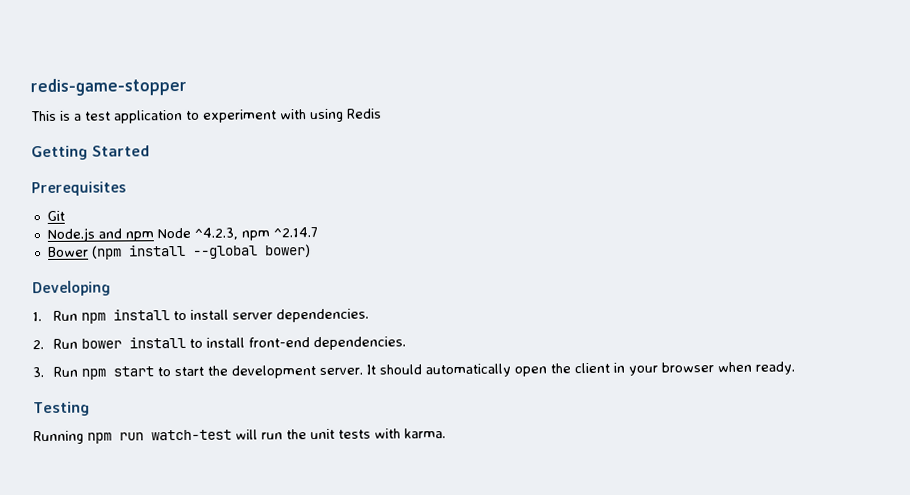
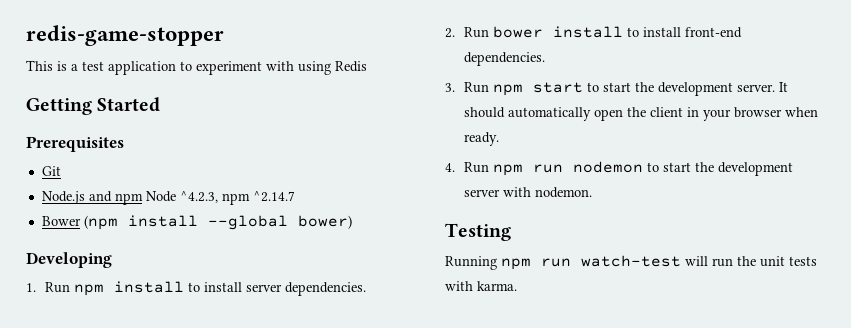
(795, 368) none -> [445,161,793,176] [463,187,592,198] // 4. Run npm run nodemon to start the development server with nodemon.

